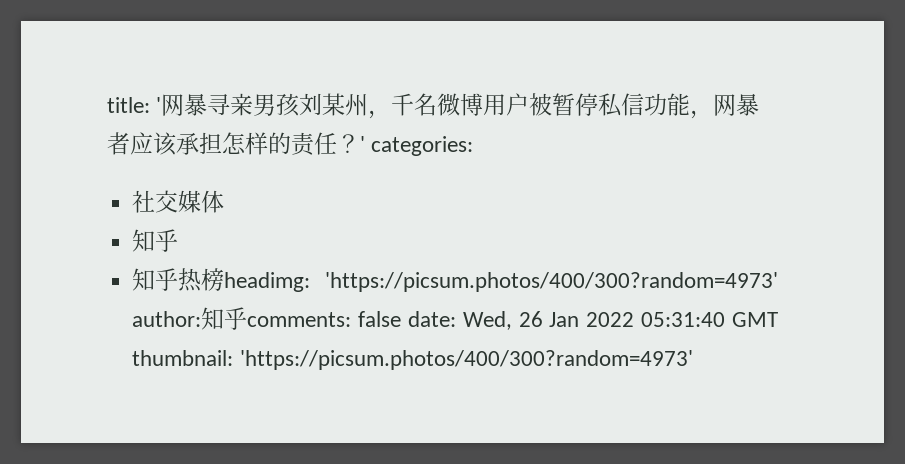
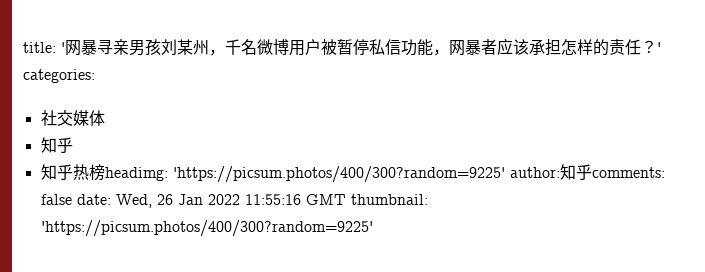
[325,272,778,292] 'https://picsum.photos/400/300?random=4973' -> [172,166,505,183] 'https://picsum.photos/400/300?random=9225'
[641,312,726,327] 05:31:40 -> [244,194,301,205] 11:55:16
[239,350,693,370] 'https://picsum.photos/400/300?random=4973' -> [40,220,373,237] 'https://picsum.photos/400/300?random=9225'

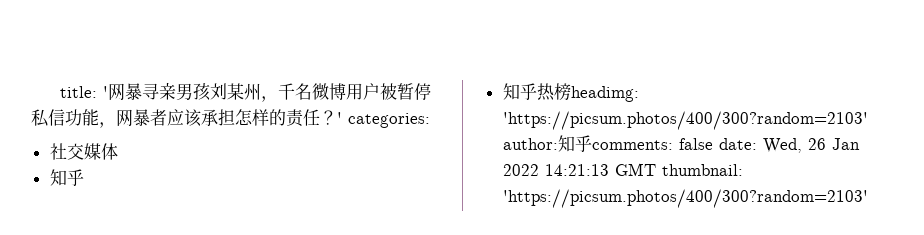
[172,166,505,183] 'https://picsum.photos/400/300?random=9225' -> [502,111,868,130] 'https://picsum.photos/400/300?random=2103'
[244,194,301,205] 11:55:16 -> [544,164,609,176] 14:21:13
[40,220,373,237] 'https://picsum.photos/400/300?random=9225' -> [502,189,868,208] 'https://picsum.photos/400/300?random=2103'

